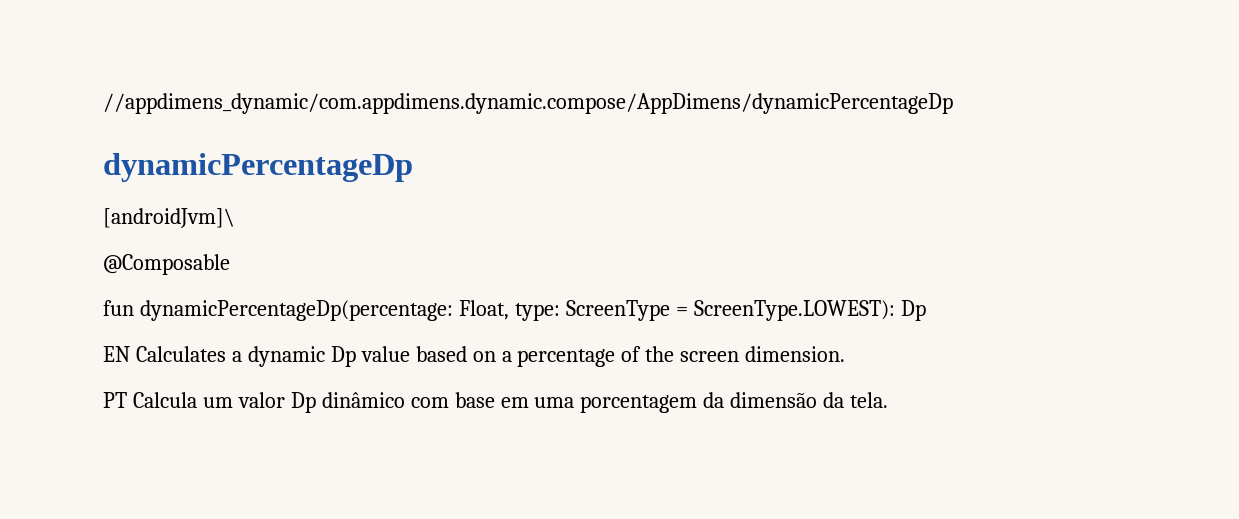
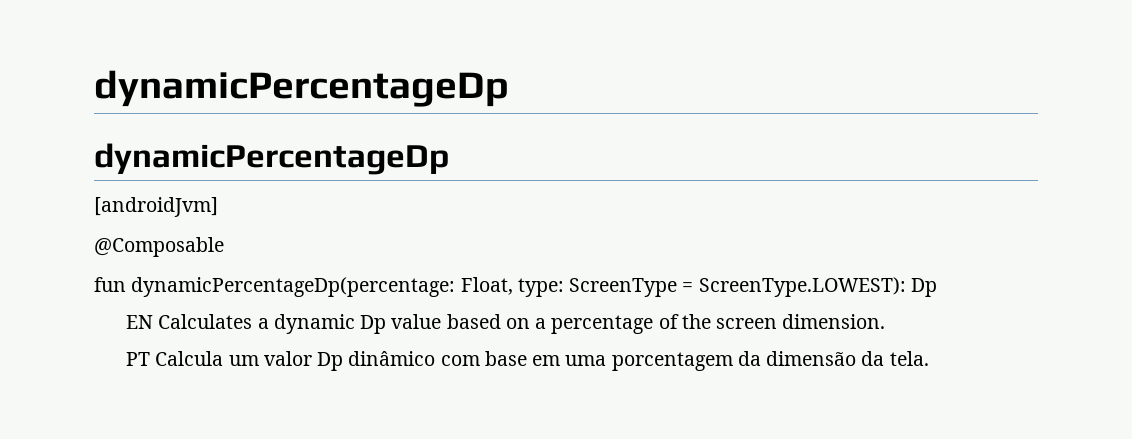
[103,93,953,114] [103,153,413,182] [103,208,235,228] //appdimens_dynamic/com.appdimens.dynamic.compose/AppDimens/dynamicPercentageDp // dynamicPercentageDp // [androidJvm]\ -> [94,70,509,107] [94,143,449,175] [94,197,218,217] dynamicPercentageDp // dynamicPercentageDp // [androidJvm]

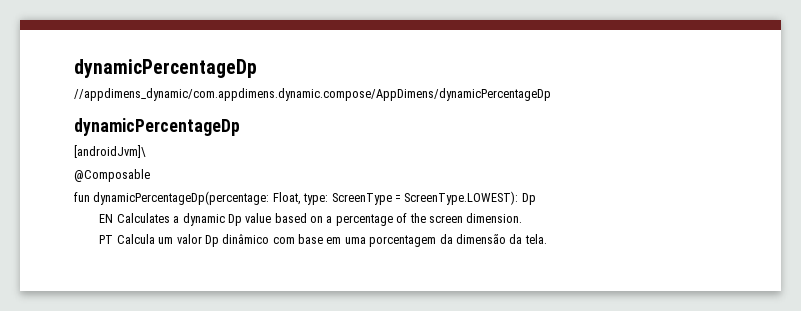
[94,70,509,107] [94,143,449,175] [94,197,218,217] dynamicPercentageDp // dynamicPercentageDp // [androidJvm] -> [74,59,257,78] [74,88,551,101] [74,118,240,136] [74,145,146,158] dynamicPercentageDp // //appdimens_dynamic/com.appdimens.dynamic.compose/AppDimens/dynamicPercentageDp // dynamicPercentageDp // [androidJvm]\

